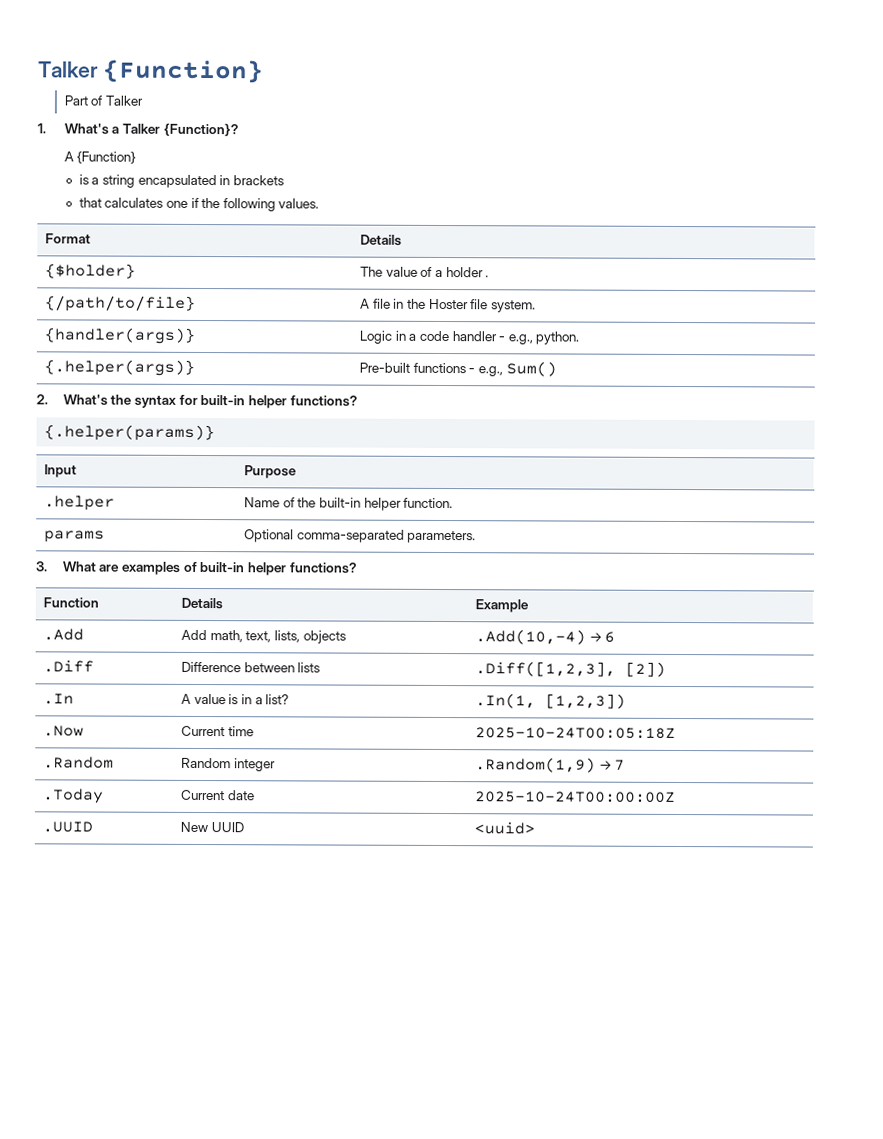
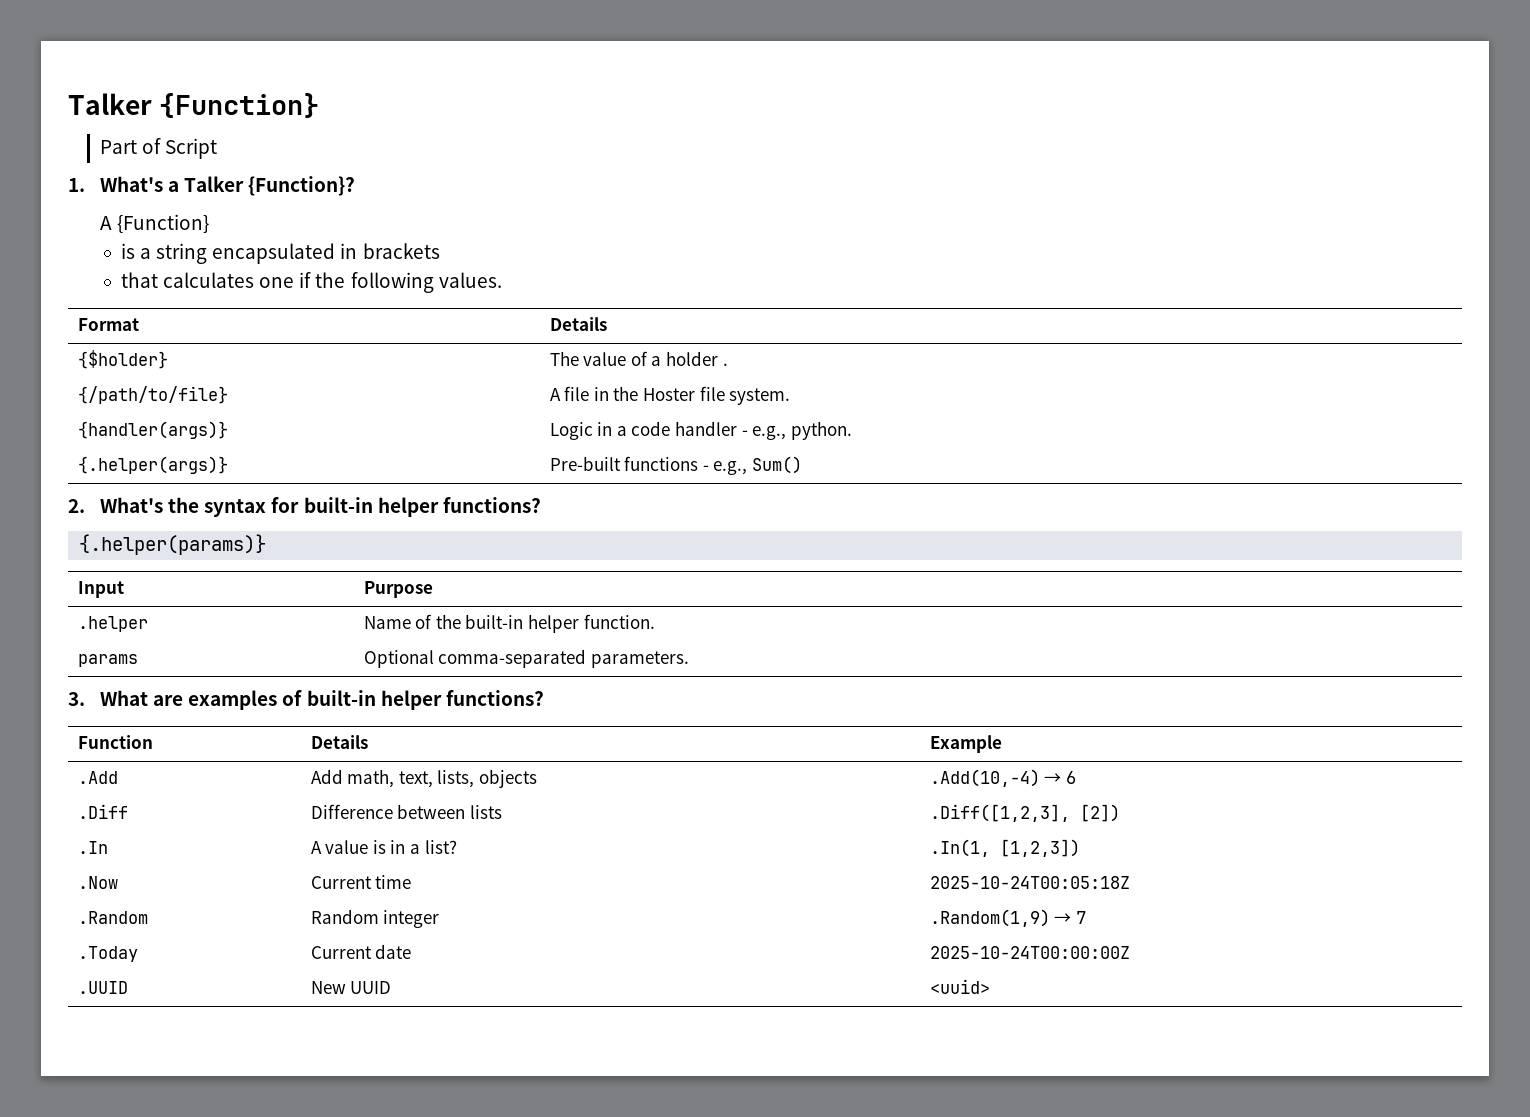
[105,95,144,106] Talker -> [165,138,218,159] Script

